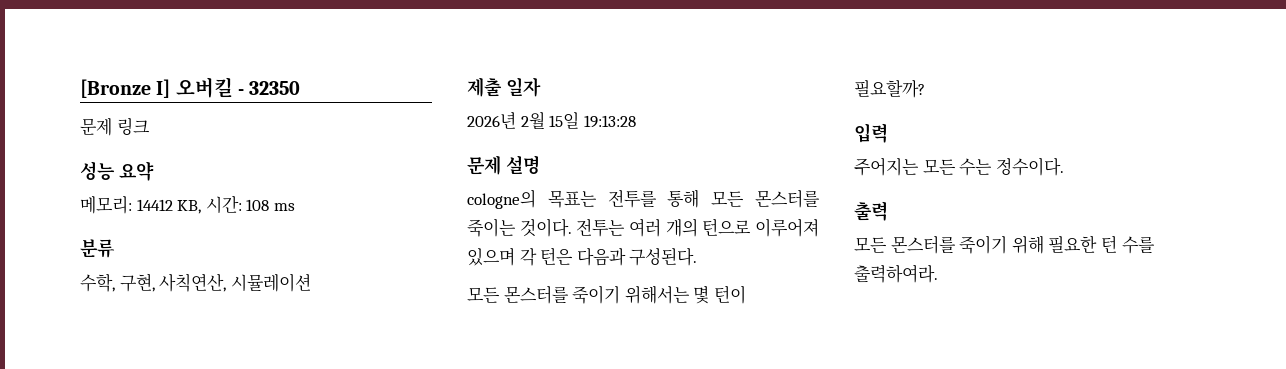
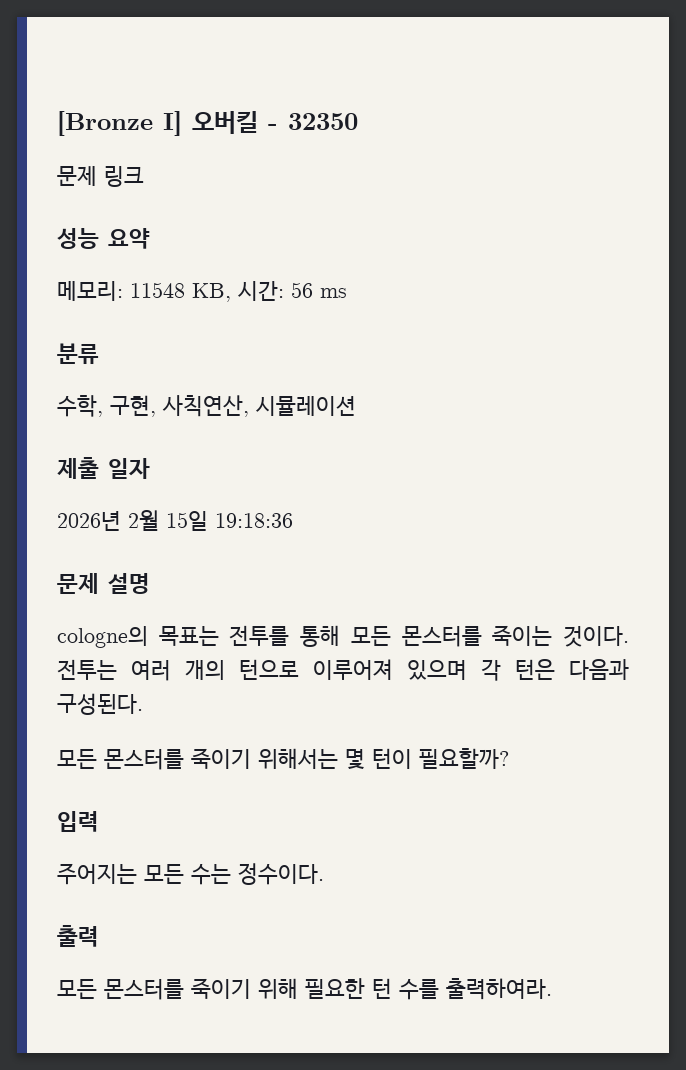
[136,199,173,211] 14412 -> [130,282,185,298] 11548
[246,199,270,211] 108 -> [291,282,313,298] 56
[583,115,636,128] 19:13:28 -> [215,513,293,528] 19:18:36

